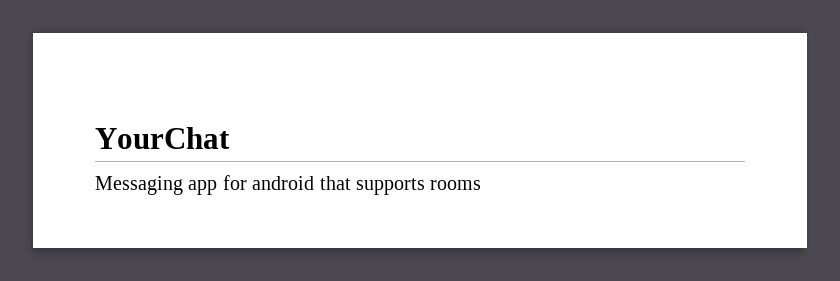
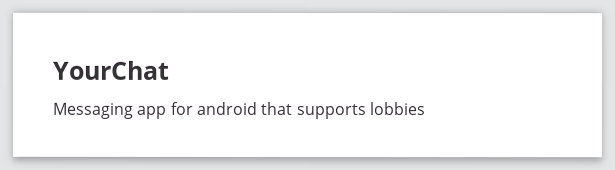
[430,180,482,190] rooms -> [368,102,425,116] lobbies

